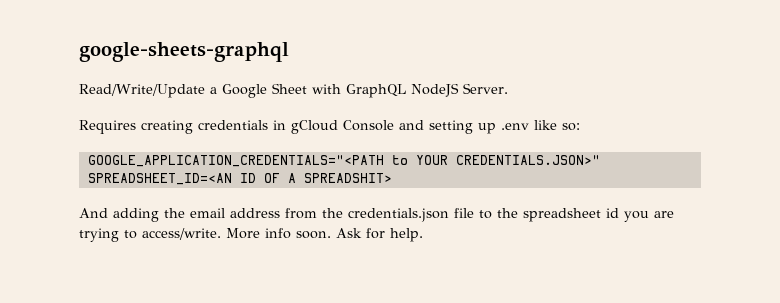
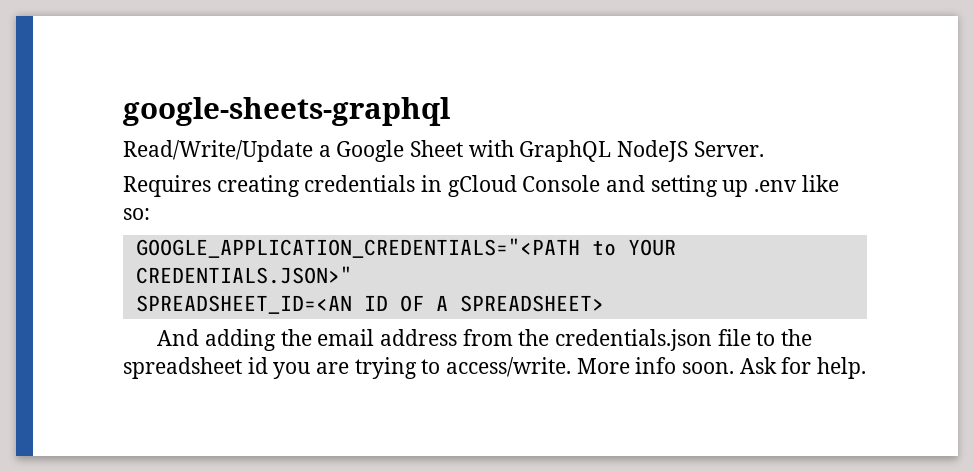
[303,173,392,183] SPREADSHIT> -> [459,295,604,312] SPREADSHEET>

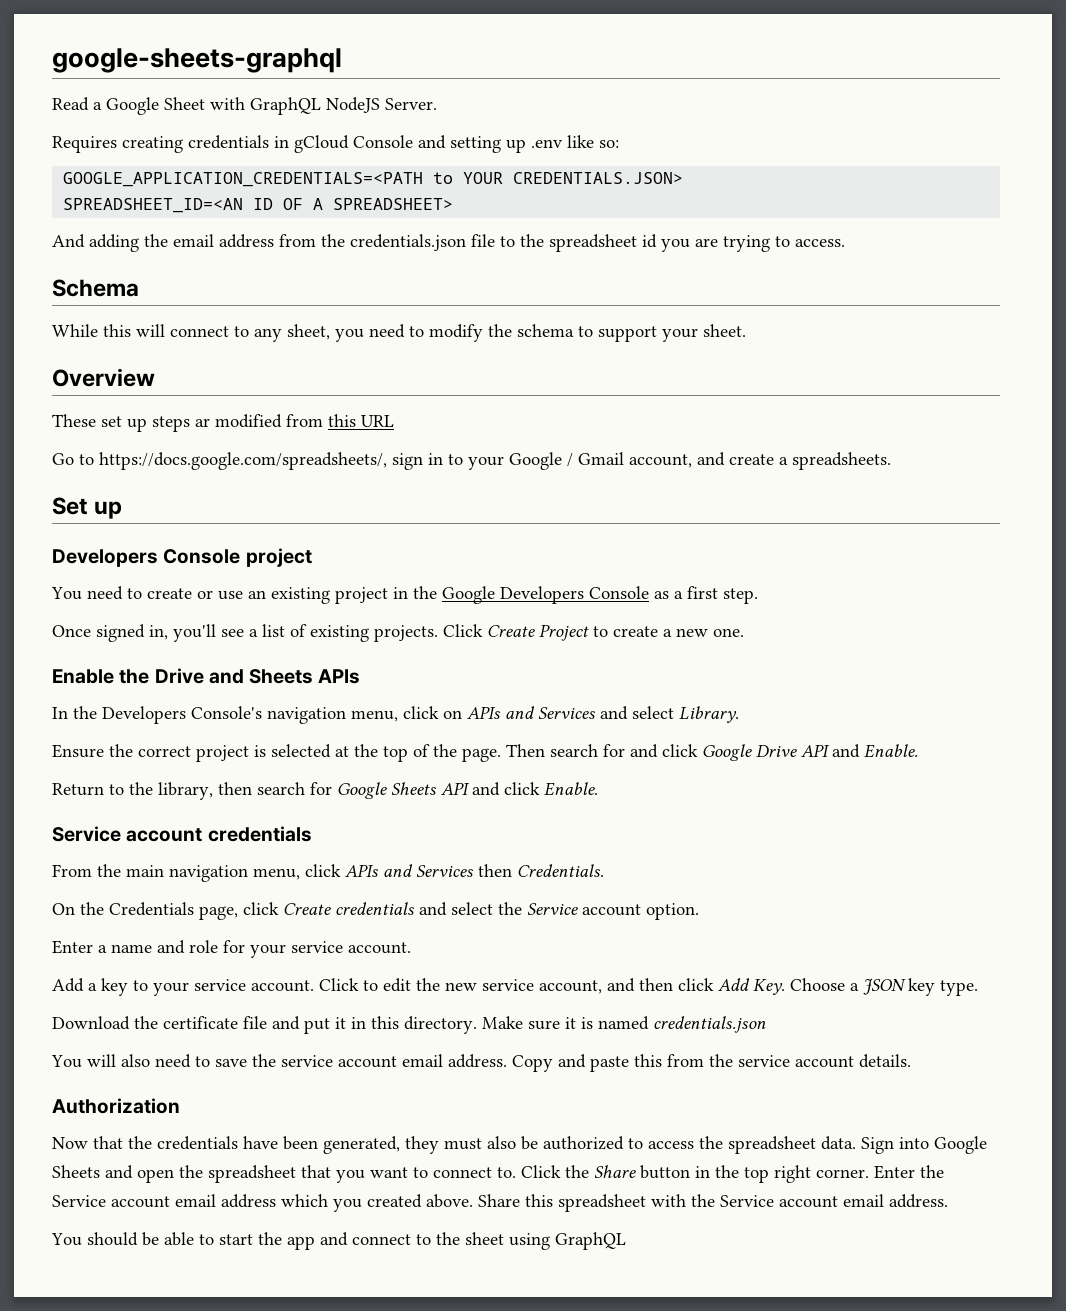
[123,140,313,162] Read/Write/Update -> [52,97,89,111] Read
[135,238,580,258] GOOGLE_APPLICATION_CREDENTIALS="<PATH -> [63,172,424,187] GOOGLE_APPLICATION_CREDENTIALS=<PATH
[135,266,352,284] CREDENTIALS.JSON>" -> [513,172,684,184] CREDENTIALS.JSON>
[446,357,867,379] access/write. More info soon. Ask for help. -> [795,239,845,247] [52,279,139,297] [52,324,746,342] [52,368,155,387] [52,414,394,432] [52,452,891,470] [52,497,123,519] [52,548,312,567] [51,586,758,604] [52,624,744,642] [52,668,361,684] [52,706,739,724] [52,744,918,762] [52,782,598,800] [52,826,312,842] [52,864,604,882] [52,902,699,920] [52,940,411,958] [52,978,978,996] [52,1016,766,1034] [51,1054,911,1072] [52,1098,180,1114] [52,1136,987,1154] [52,1165,944,1183] [52,1194,948,1212] [51,1232,626,1250] access. // Schema // While this will connect to any sheet, you need to modify the schema to support your sheet. // Overview // These set up steps ar modified from this URL // Go to https://docs.google.com/spreadsheets/, sign in to your Google / Gmail account, and create a spreadsheets. // Set up // Developers Console project // You need to create or use an existing project in the Google Developers Console as a first step. // Once signed in, you'll see a list of existing projects. Click Create Project to create a new one. // Enable the Drive and Sheets APIs // In the Developers Console's navigation menu, click on APIs and Services and select Library. // Ensure the correct project is selected at the top of the page. Then search for and click Google Drive API and Enable. // Return to the library, then search for Google Sheets API and click Enable. // Service account credentials // From the main navigation menu, click APIs and Services then Credentials. // On the Credentials page, click Create credentials and select the Service account option. // Enter a name and role for your service account. // Add a key to your service account. Click to edit the new service account, and then click Add Key. Choose a JSON key type. // Download the certificate file and put it in this directory. Make sure it is named credentials.json // You will also need to save the service account email address. Copy and paste this from the service account details. // Authorization // Now that the credentials have been generated, they must also be authorized to access the spreadsheet data. Sign into Google Sheets and open the spreadsheet that you want to connect to. Click the Share button in the top right corner. Enter the Service account email address which you created above. Share this spreadsheet with the Service account email address. // You should be able to start the app and connect to the sheet using GraphQL

